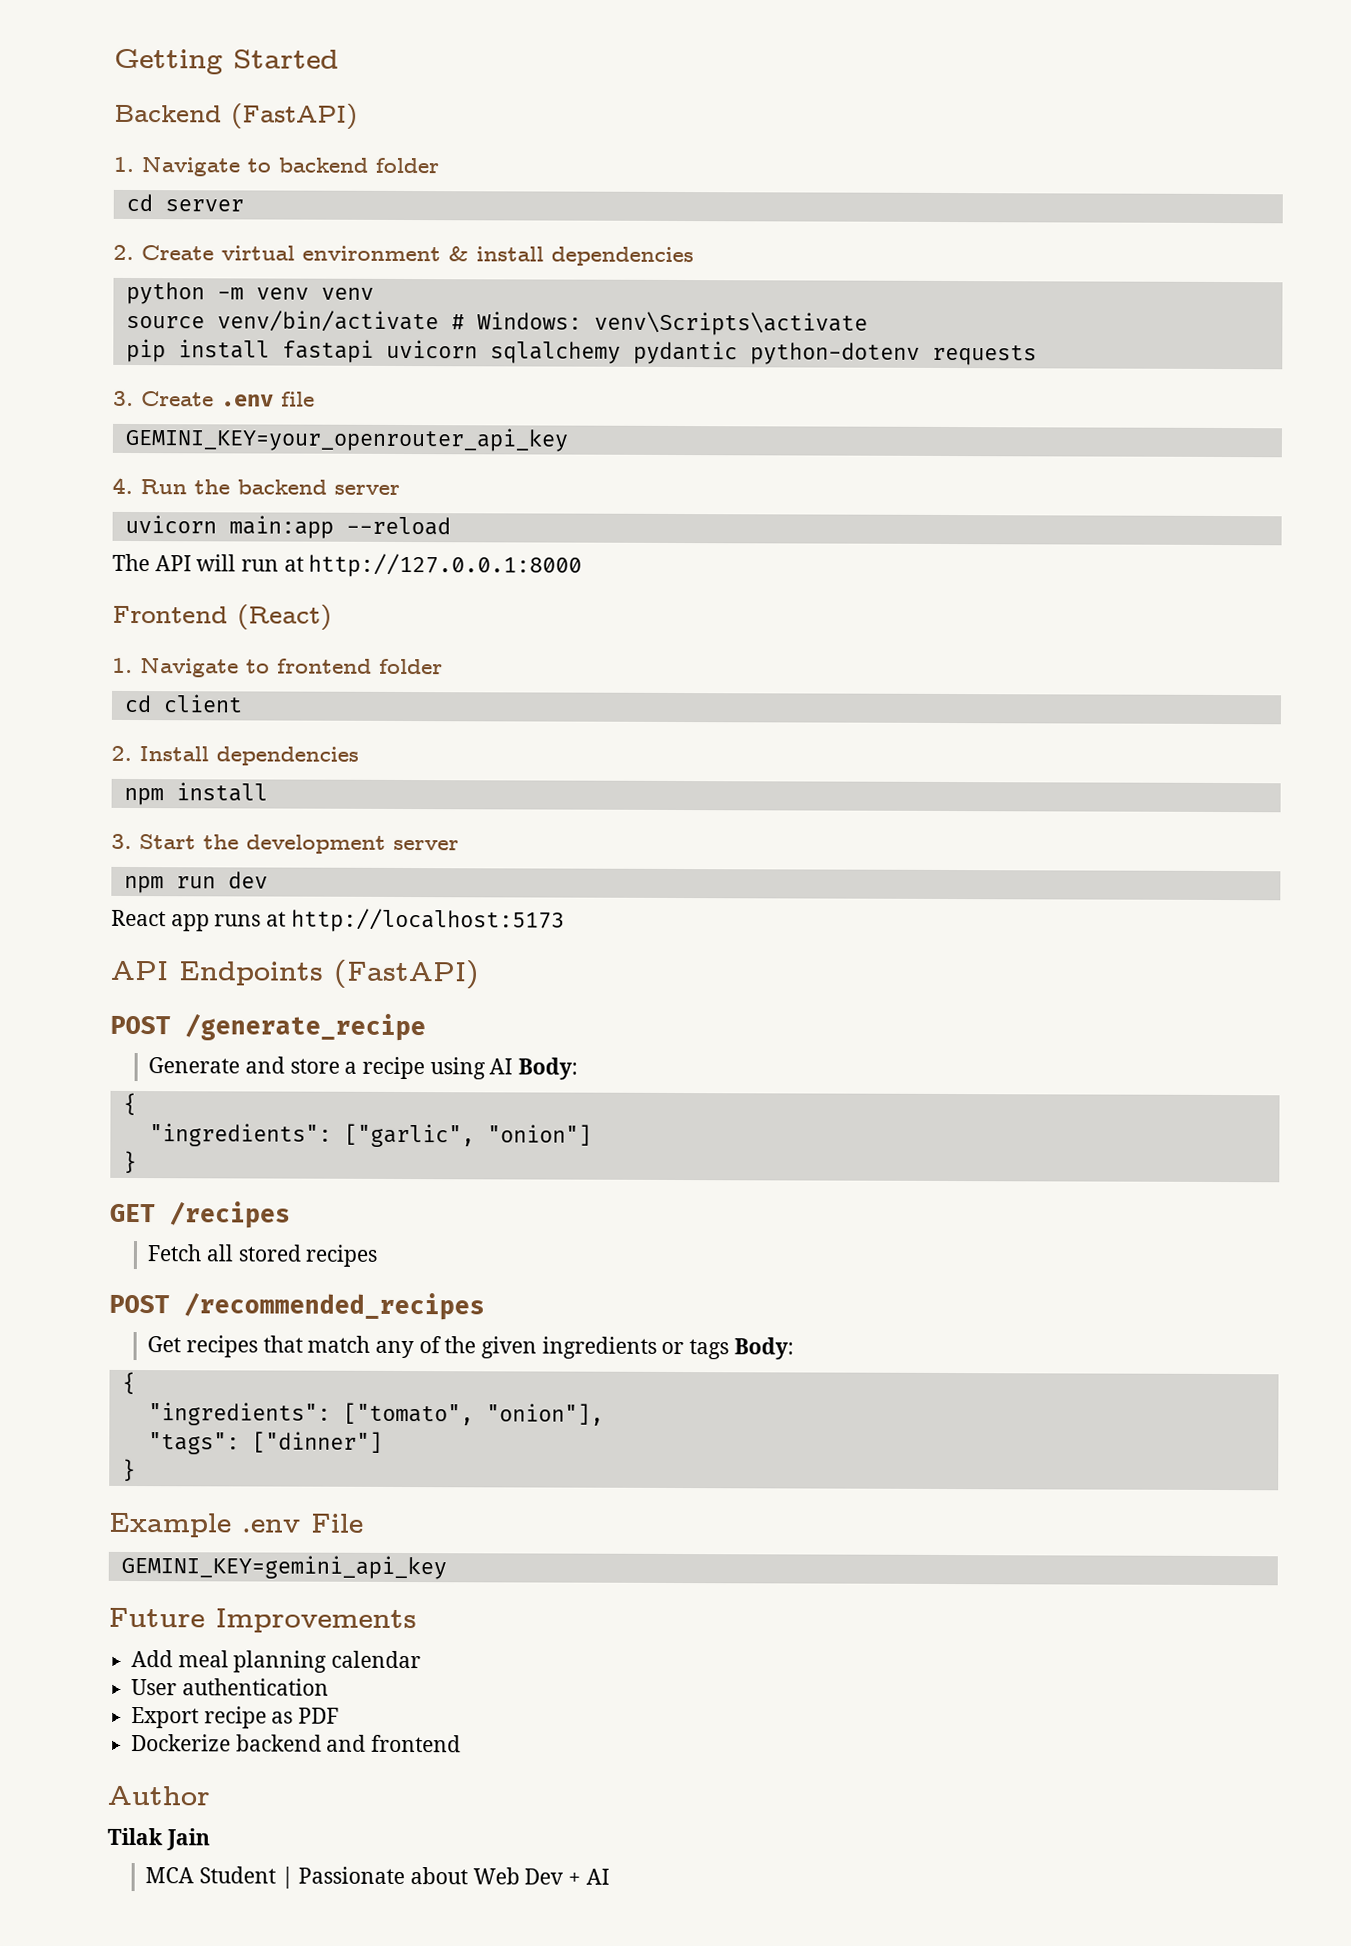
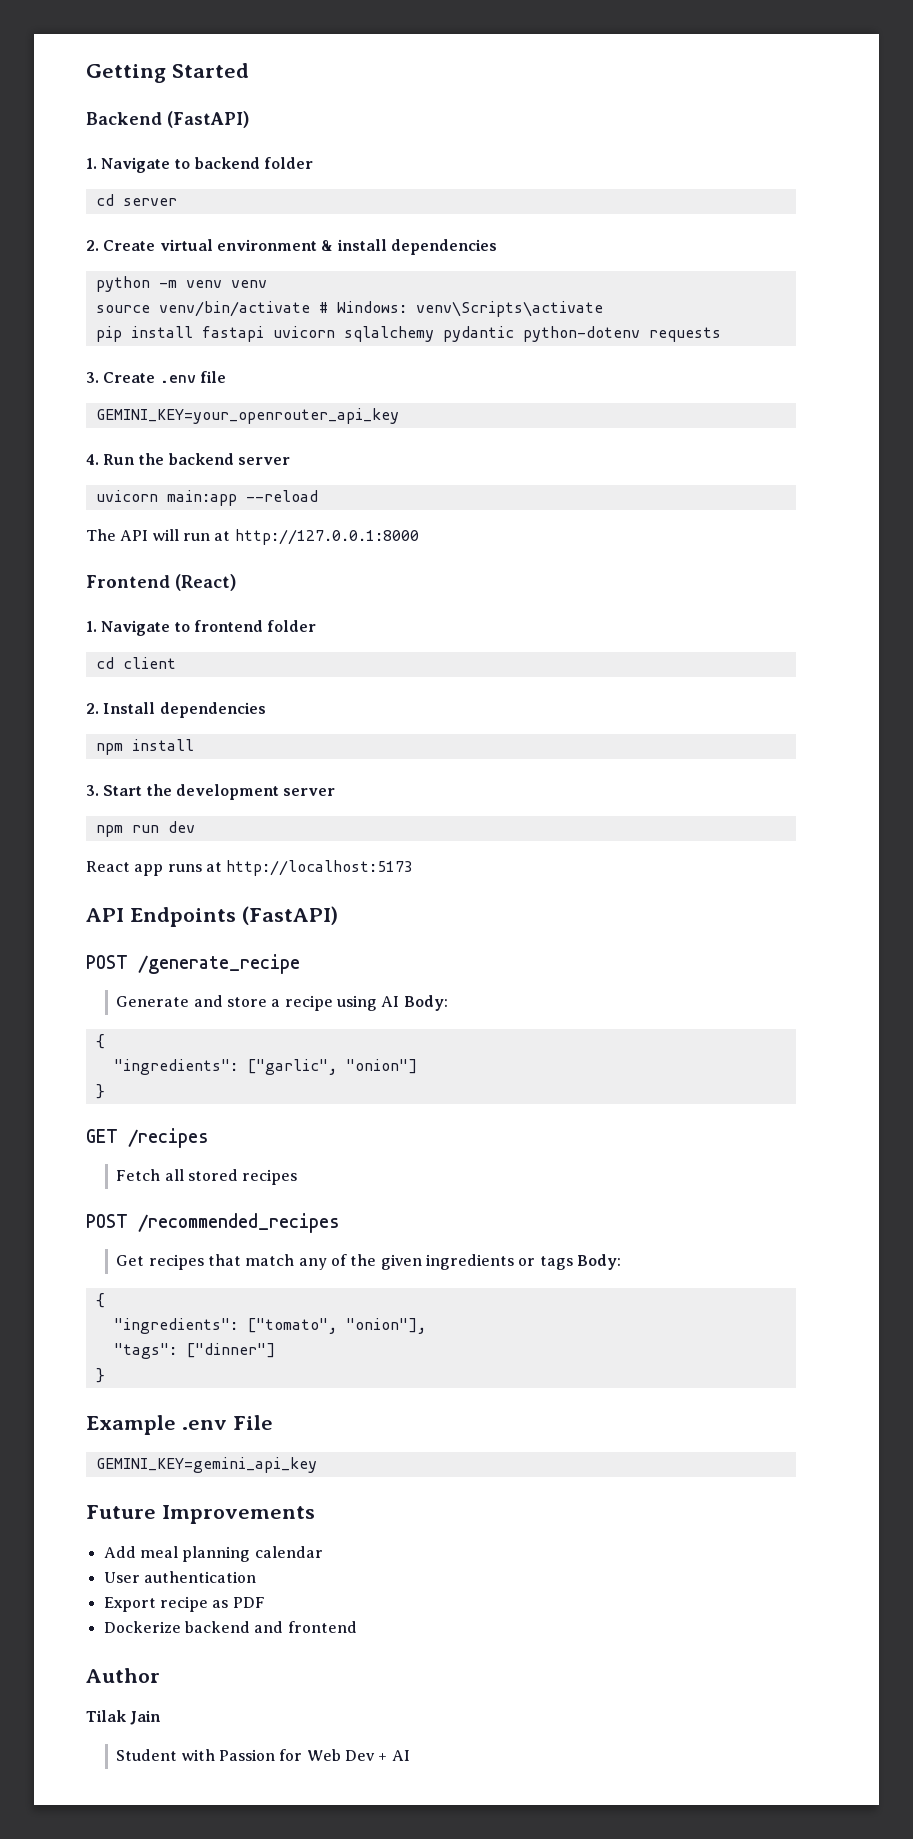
[145,1866,469,1889] MCA Student | Passionate about -> [116,1749,303,1761] Student with Passion for

